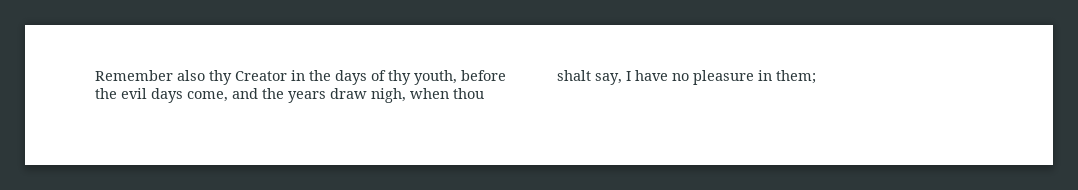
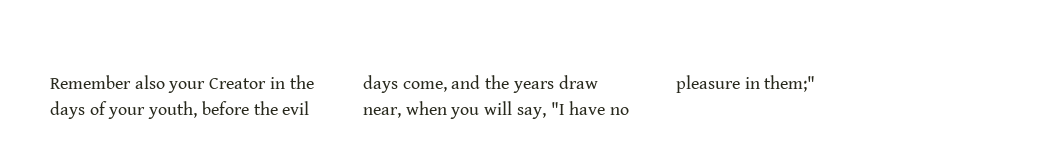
[209,70,232,85] thy -> [168,81,206,93] your
[388,70,411,85] thy -> [108,107,146,119] your
[371,88,484,103] [557,70,631,85] nigh, when thou shalt say, I -> [363,101,565,119] near, when you will say, "I
[776,70,816,84] them; -> [764,75,816,92] them;"

